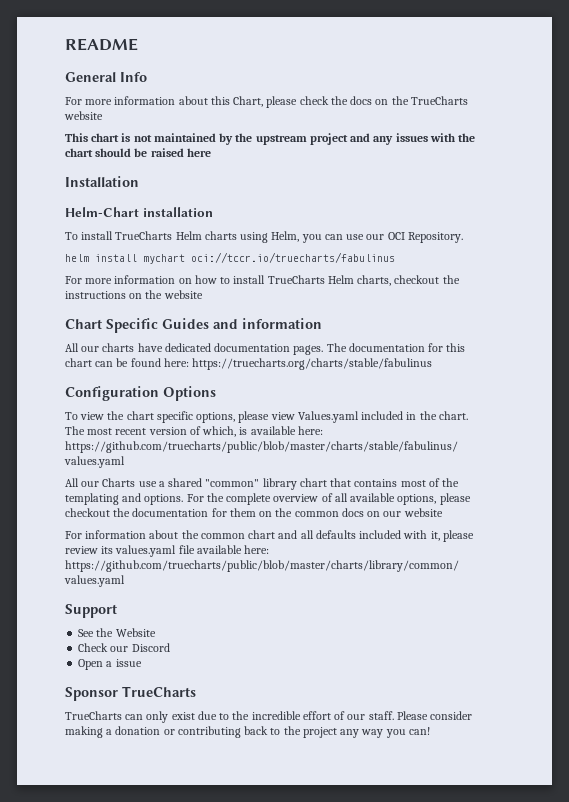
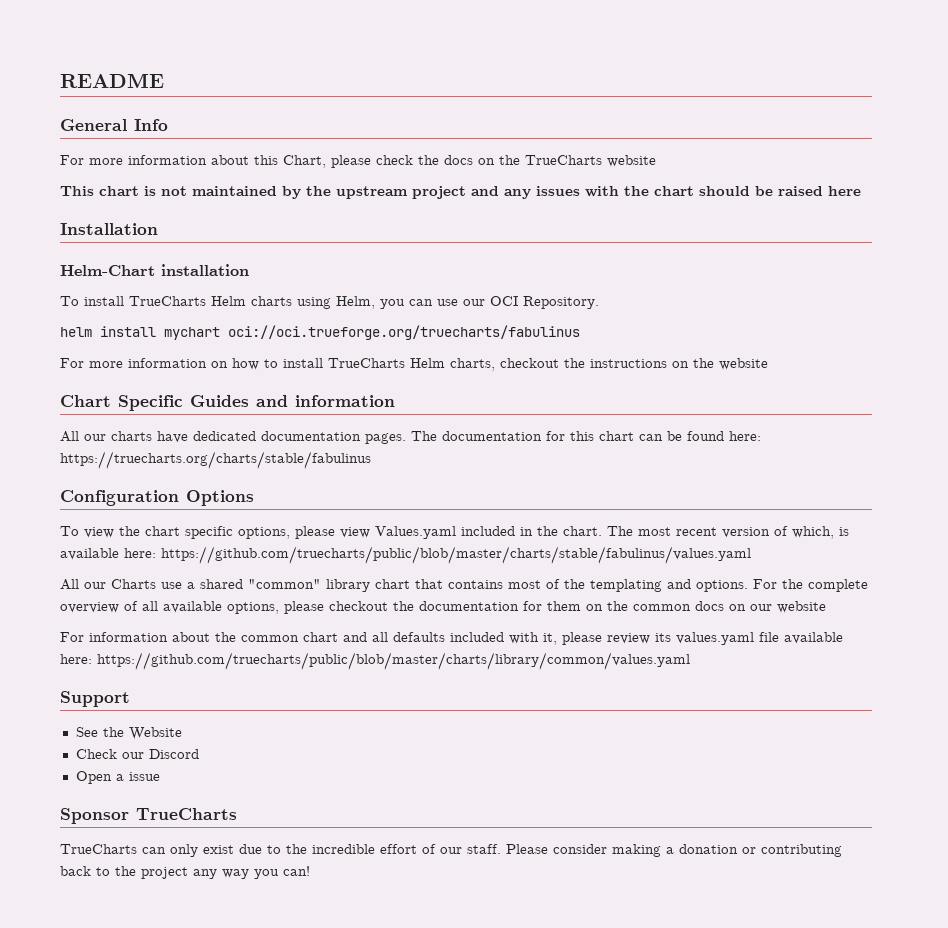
[191,252,395,263] oci://tccr.io/truecharts/fabulinus -> [228,325,580,340] oci://oci.trueforge.org/truecharts/fabulinus

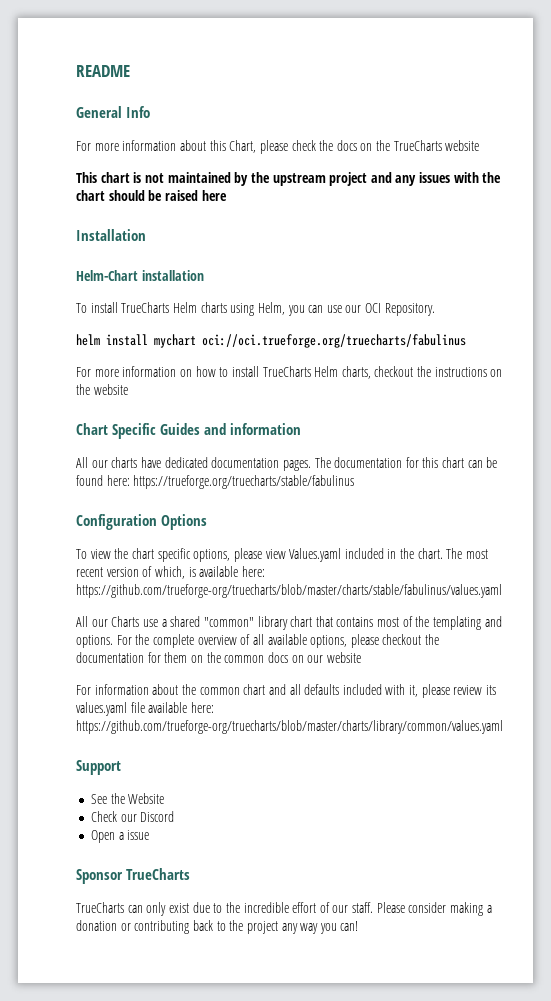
[60,451,371,469] https://truecharts.org/charts/stable/fabulinus -> [133,475,355,489] https://trueforge.org/truecharts/stable/fabulinus
[161,546,751,564] https://github.com/truecharts/public/blob/master/charts/stable/fabulinus/values.yaml -> [76,584,502,598] https://github.com/trueforge-org/truecharts/blob/master/charts/stable/fabulinus/values.yaml
[97,652,690,670] https://github.com/truecharts/public/blob/master/charts/library/common/values.yaml -> [76,720,503,734] https://github.com/trueforge-org/truecharts/blob/master/charts/library/common/values.yaml

